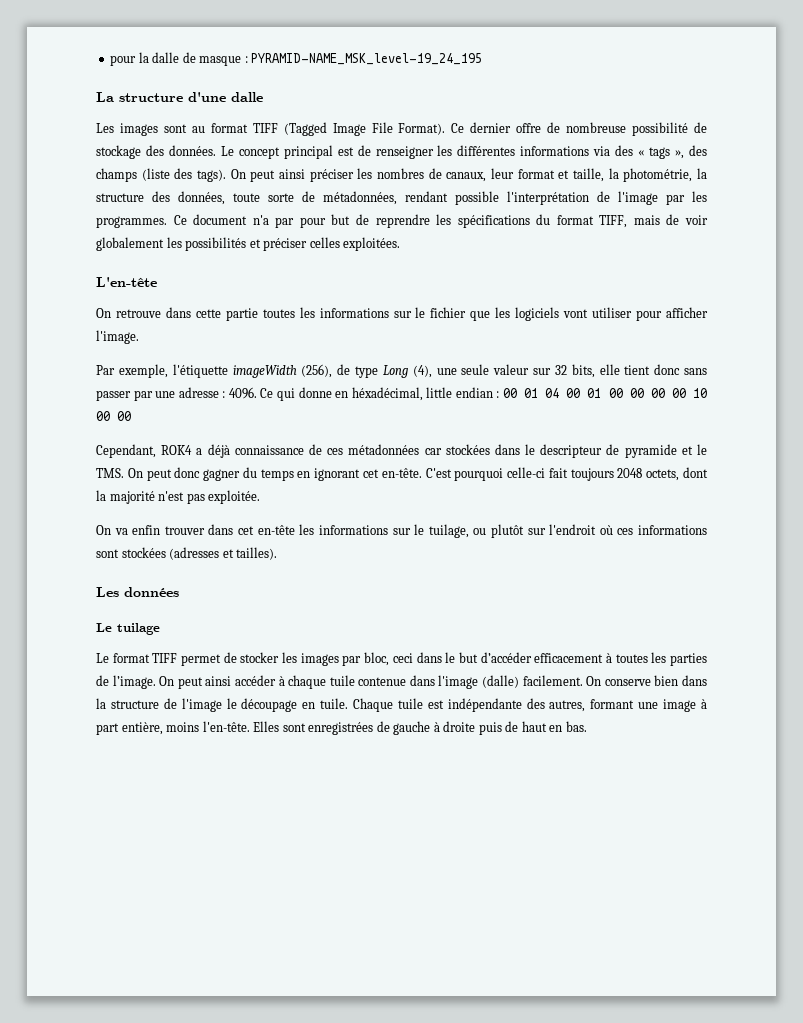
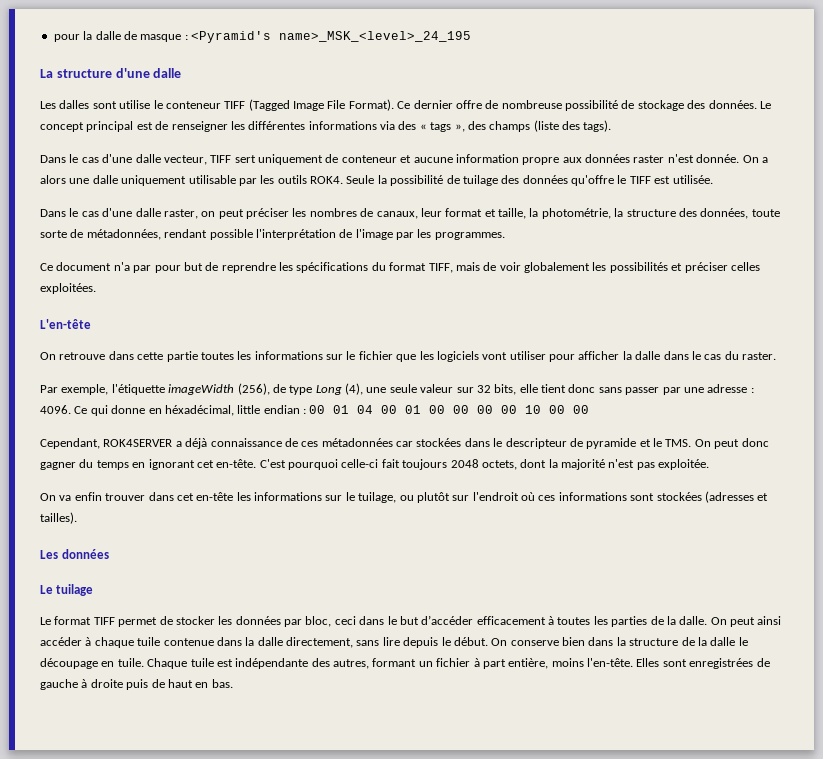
[251,53,483,65] PYRAMID-NAME_MSK_level-19_24_195 -> [191,31,471,43] <Pyramid's name>_MSK_<level>_24_195
[119,123,248,136] images sont au format -> [59,100,221,109] dalles sont utilise le conteneur
[230,169,305,182] On peut ainsi -> [40,154,768,165] [40,175,713,186] [40,208,244,219] // Dans le cas d'une dalle vecteur, TIFF sert uniquement de conteneur et aucune information propre aux données raster n'est donnée. On a alors une dalle uniquement utilisable par les outils ROK4. Seule la possibilité de tuilage des données qu'offre le TIFF est utilisée. // Dans le cas d'une dalle raster, on peut
(167, 222) none -> (505, 236) //
[96,330,139,344] l'image. -> [622,351,776,360] la dalle dans le cas du raster.
[161,445,193,455] ROK4 -> [103,439,173,447] ROK4SERVER
[300,653,339,666] images -> [235,616,281,625] données
[112,675,156,689] l’image. -> [666,616,708,625] la dalle.
[438,675,583,689] l'image (dalle) facilement. -> [245,637,488,648] la dalle directement, sans lire depuis le début.
[181,698,222,712] l'image -> [697,637,736,646] la dalle
[638,699,697,712] une image -> [418,658,471,667] un fichier

